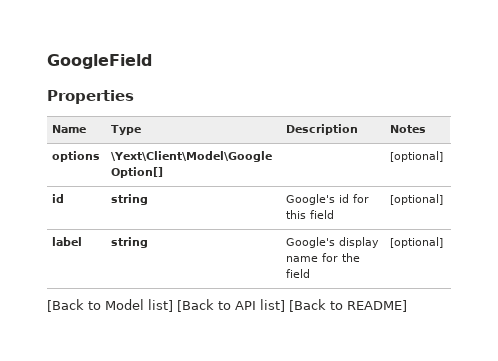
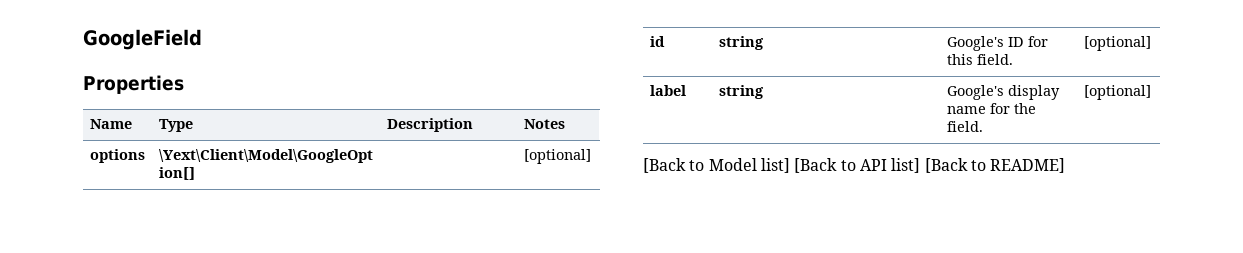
[339,194,350,203] id -> [1007,37,1024,47] ID
[310,210,335,219] field -> [976,54,1013,65] field.
[286,269,311,278] field -> [946,121,983,132] field.

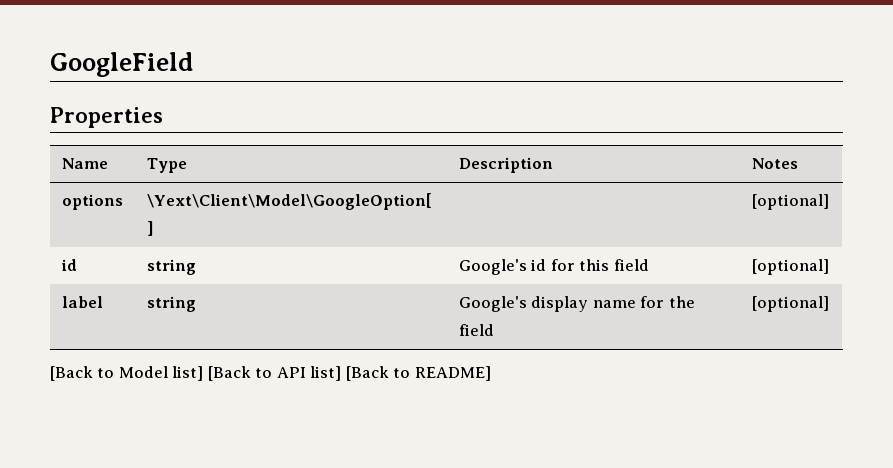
[1007,37,1024,47] ID -> [531,259,547,271] id
[976,54,1013,65] field. -> [613,259,649,271] field
[946,121,983,132] field. -> [458,324,494,336] field

